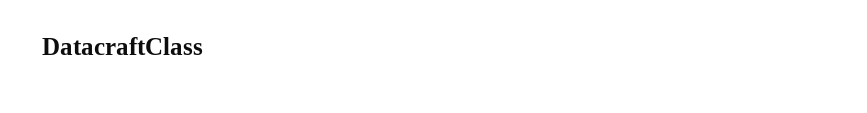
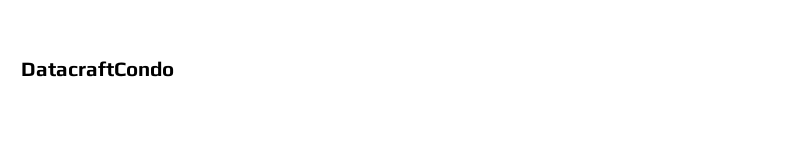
[42,37,203,55] DatacraftClass -> [21,61,174,77] DatacraftCondo

